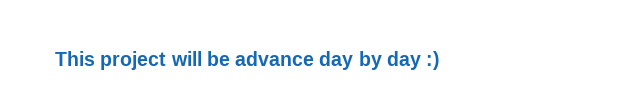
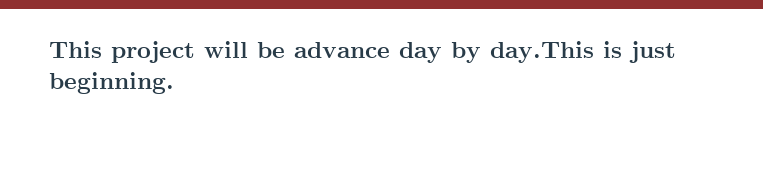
[386,51,441,70] day :) -> [490,41,676,63] [49,72,174,94] day.This is just beginning.

